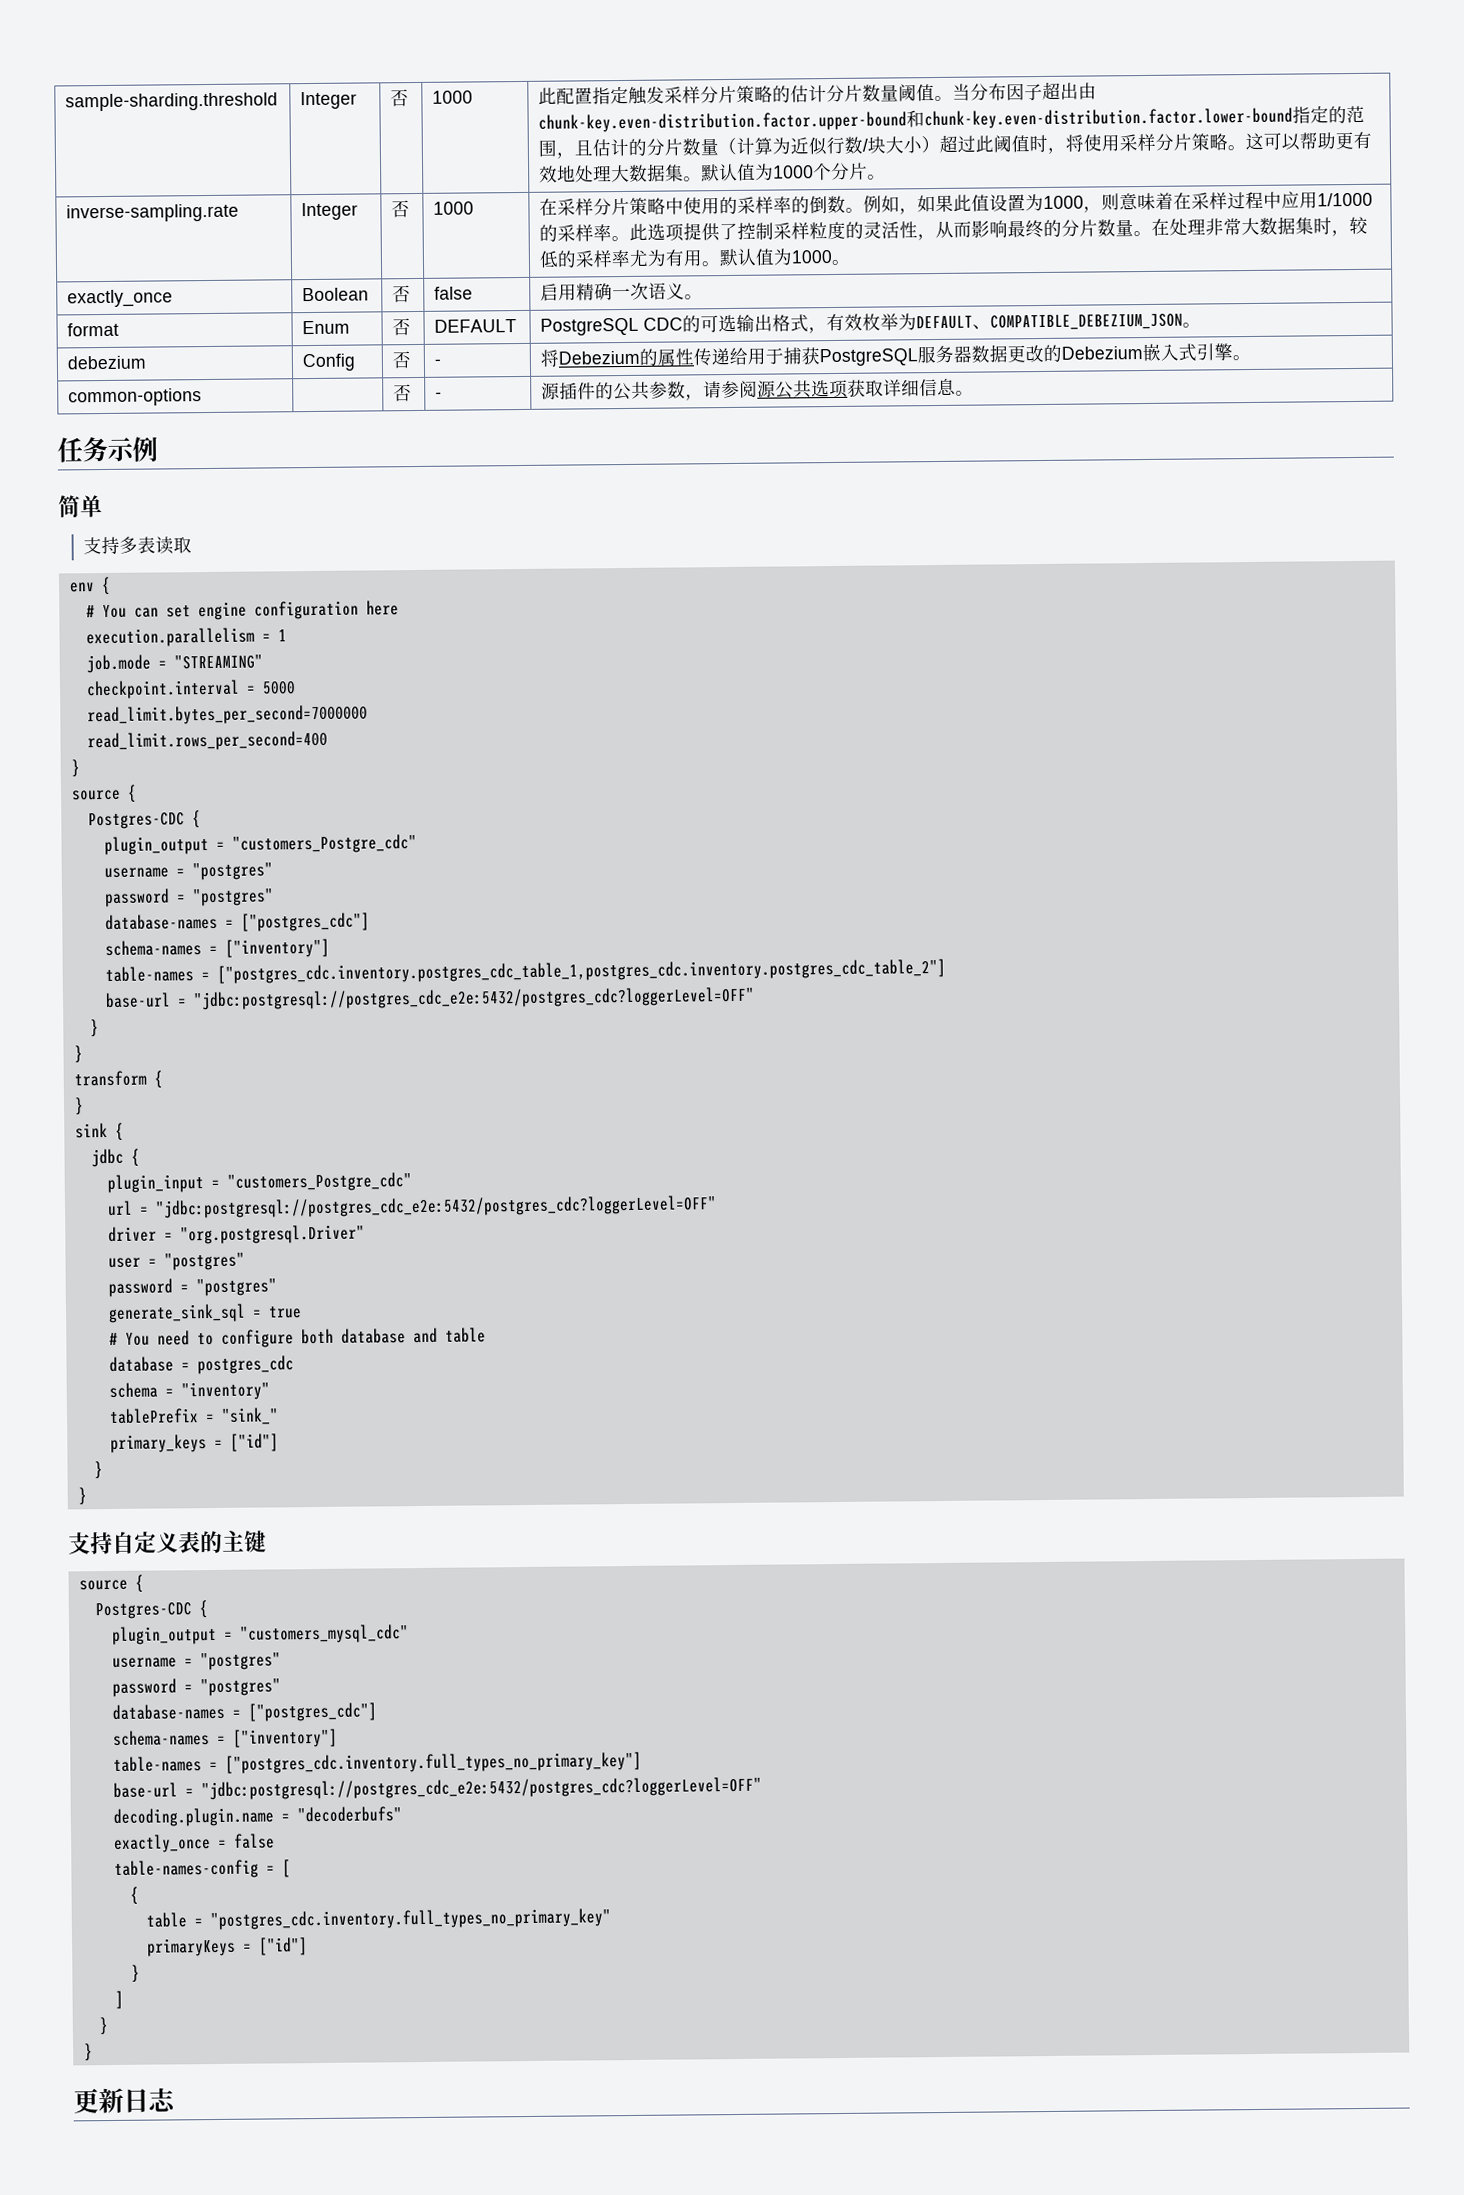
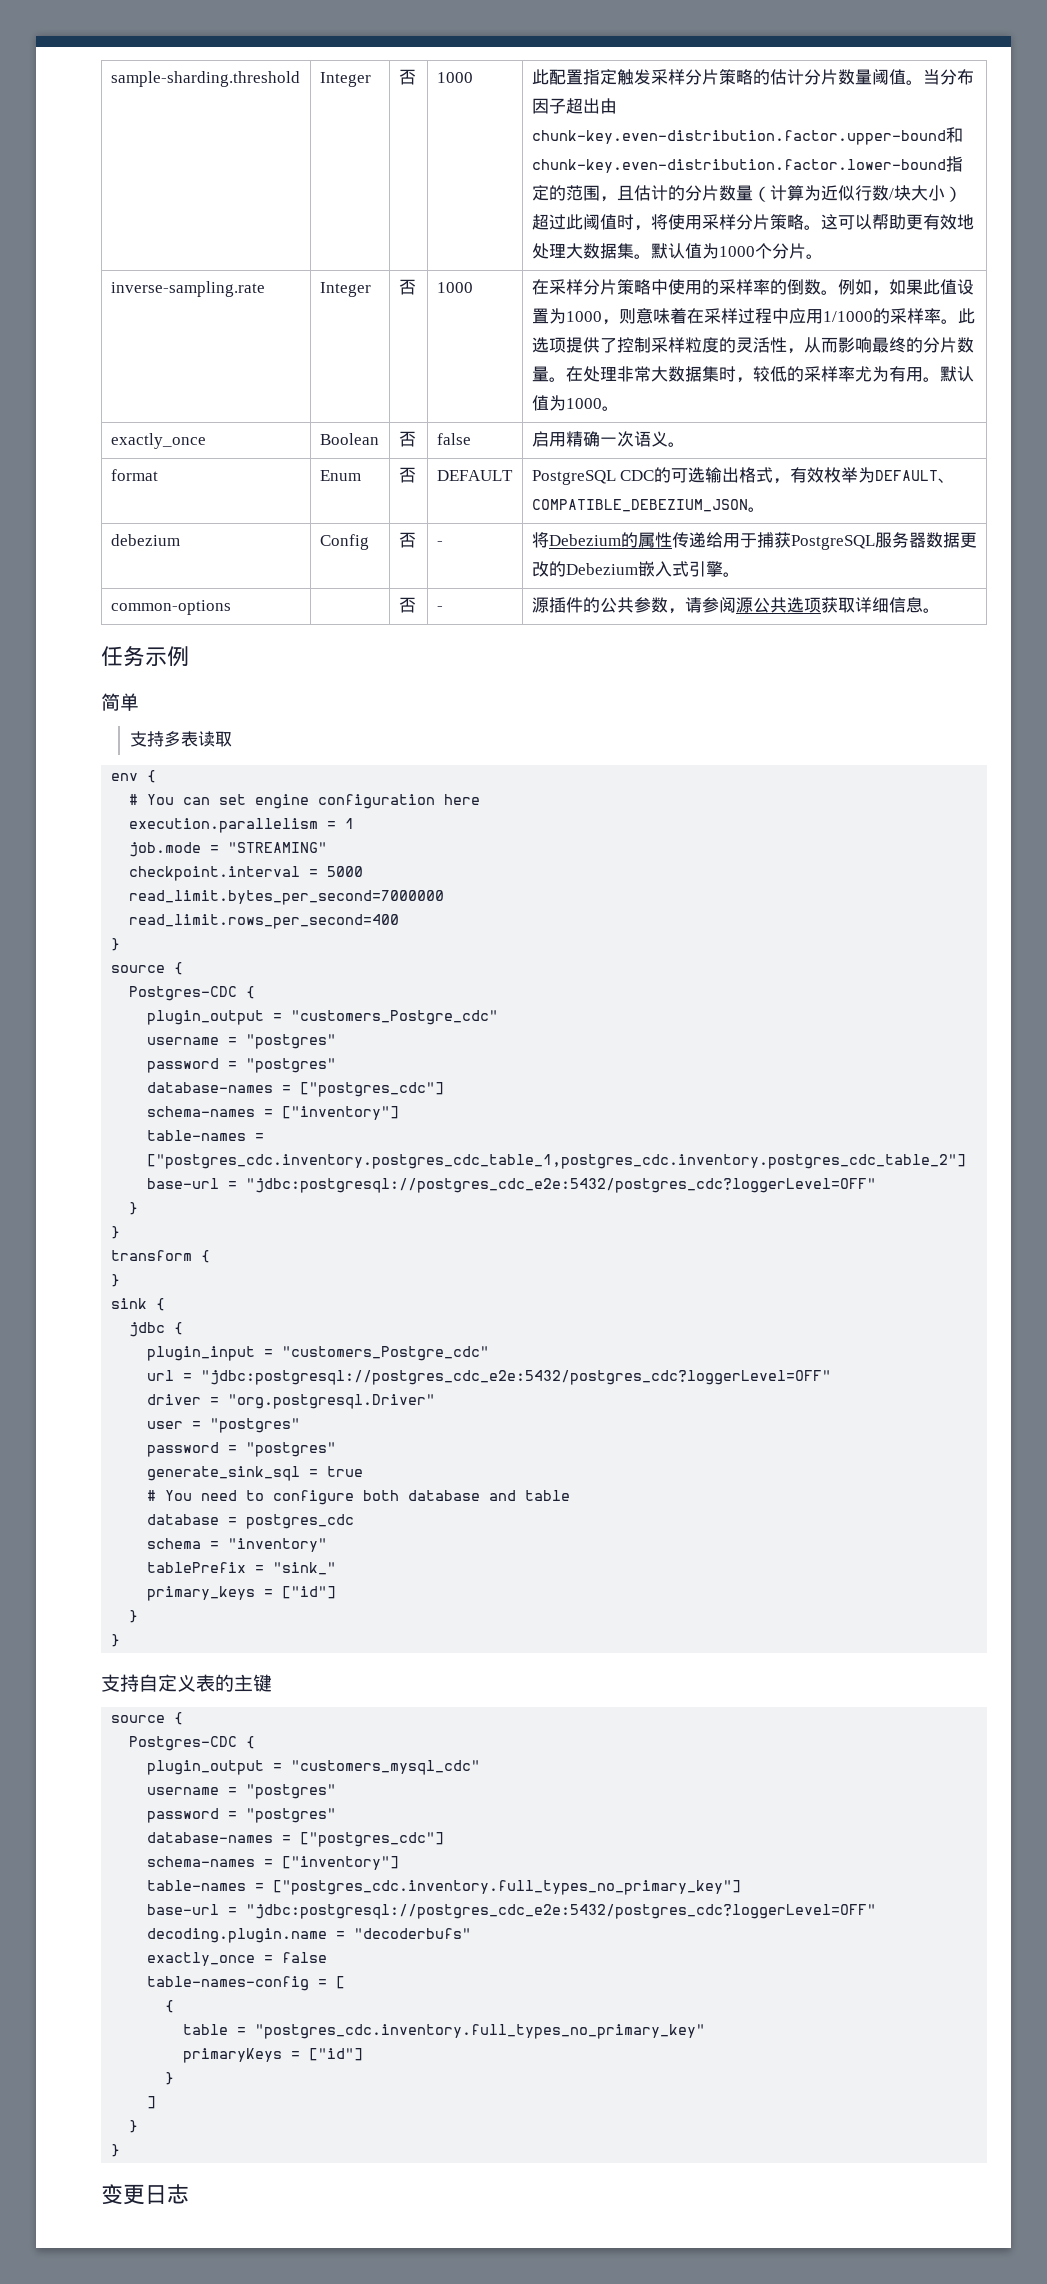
[73,2087,124,2114] 更新 -> [101,2184,145,2205] 变更

